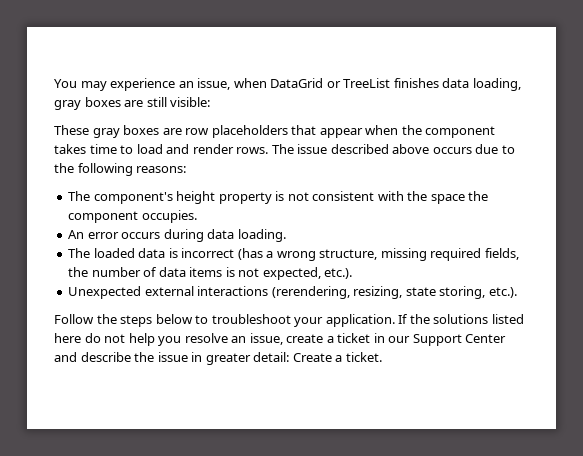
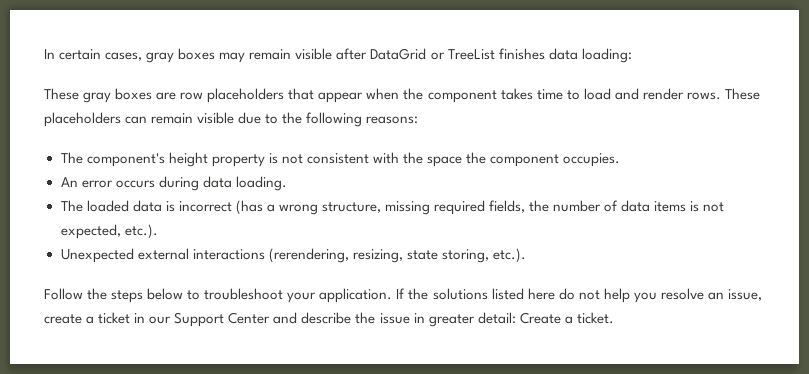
[54,78,267,91] You may experience an issue, when -> [44,48,368,63] In certain cases, gray boxes may remain visible after
[472,78,521,91] [54,97,211,110] loading, gray boxes are still visible: -> [581,48,632,63] loading:
[271,144,472,154] The issue described above occurs -> [724,88,760,100] [44,112,235,127] These placeholders can remain visible

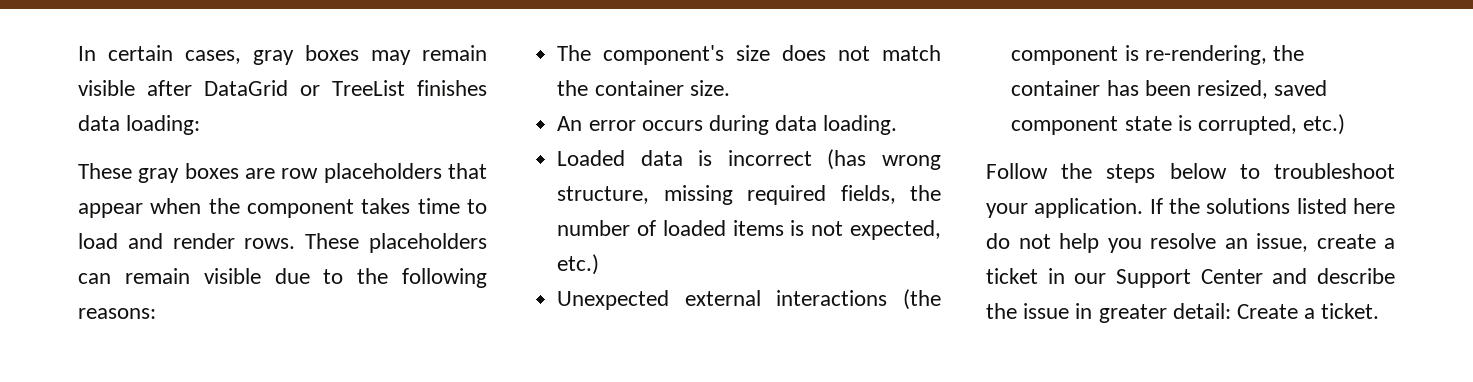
[168,152,621,167] height property is not consistent with the space the component occupies. -> [736,45,941,61] [557,80,730,96] size does not match the container size.
[60,200,129,212] The loaded -> [557,150,626,166] Loaded
[266,204,275,212] a -> (867, 159) none
[621,200,651,212] data -> [662,220,726,236] loaded
[124,224,158,239] etc.). -> [557,254,600,275] etc.)
[268,248,526,263] (rerendering, resizing, state storing, etc.). -> [903,289,941,310] [1011,45,1304,65] [1011,80,1328,99] [1011,114,1346,135] (the component is re-rendering, the container has been resized, saved component state is corrupted, etc.)

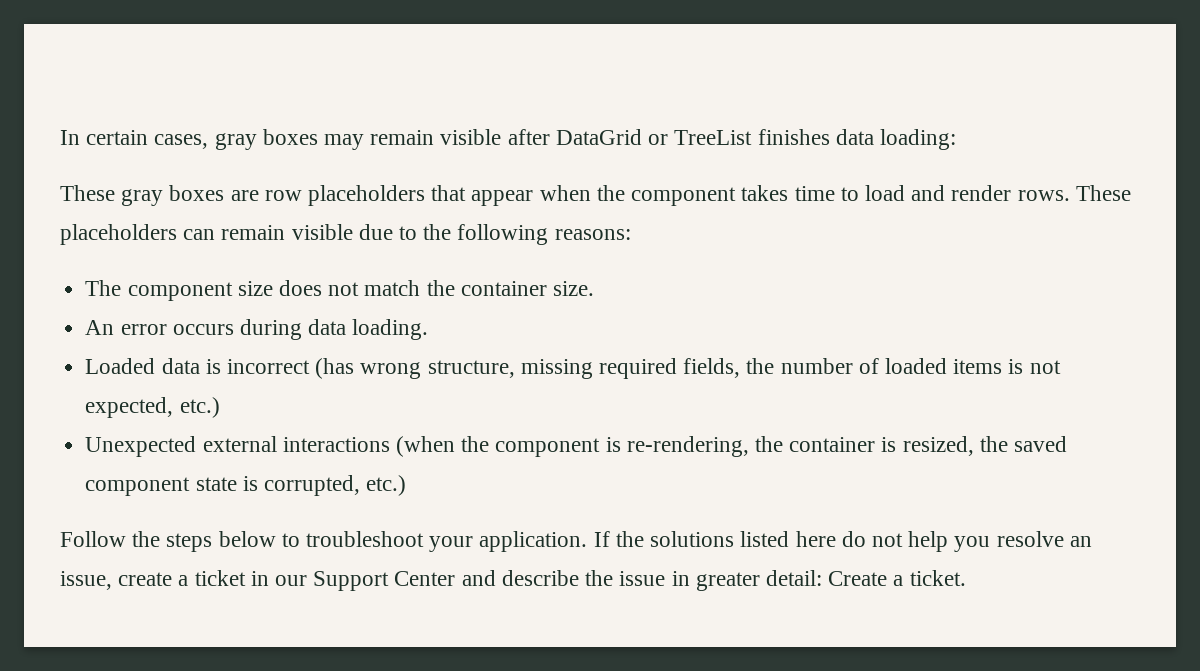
[603,45,725,65] component's -> [127,282,233,301] component
[903,289,941,310] (the -> [395,436,490,457] (when the
[1106,80,1268,99] has been resized, -> [881,436,1008,456] is resized, the

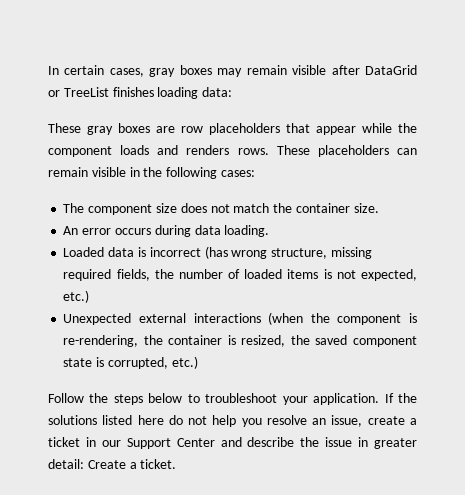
[835,129,956,150] data loading: -> [157,87,233,99] loading data:
[539,185,1012,206] when the component takes time to load and render -> [362,123,417,133] [48,145,230,157] while the component loads and renders
[358,224,418,240] due to -> [129,167,140,177] in
[554,229,631,240] reasons: -> [220,170,255,177] cases:

